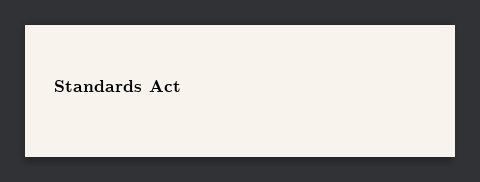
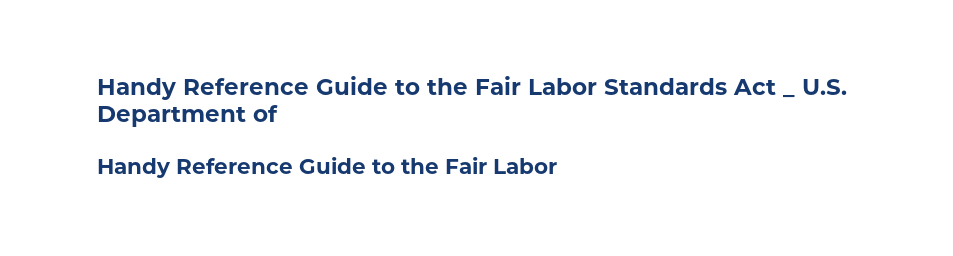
[54,80,181,92] Standards Act -> [97,76,776,100] [783,95,795,98] [802,79,847,95] [97,105,278,127] [97,157,557,178] Handy Reference Guide to the Fair Labor Standards Act _ U.S. Department of // Handy Reference Guide to the Fair Labor

